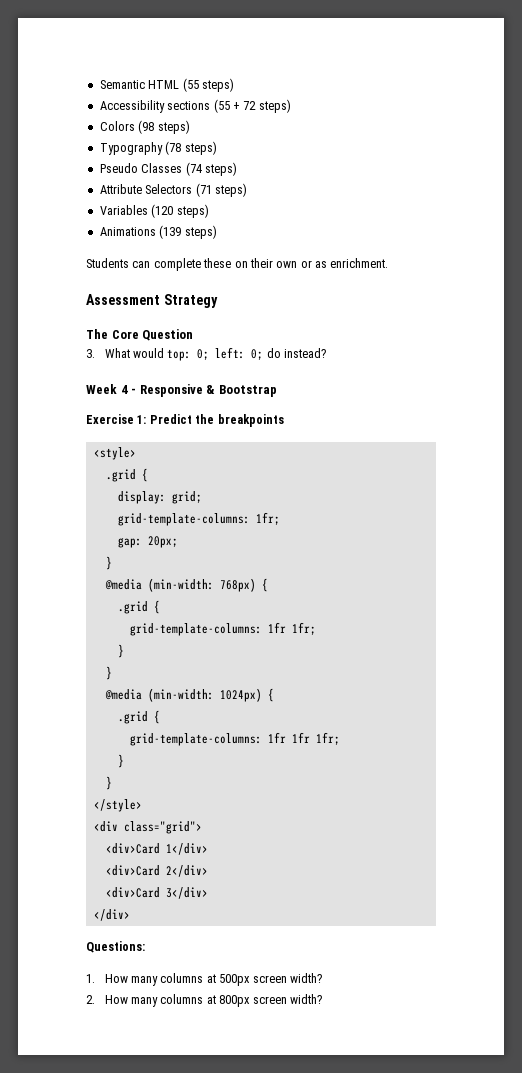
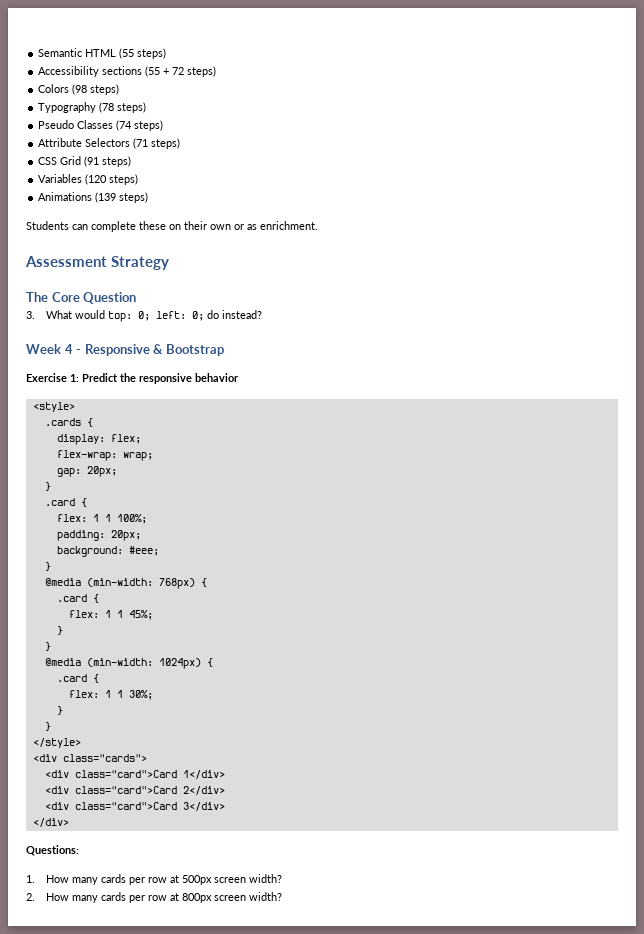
(247, 190) none -> [38,156,132,167] // CSS Grid (91 steps)
[217,414,284,427] breakpoints -> [139,373,239,384] responsive behavior
[105,469,136,482] .grid -> [44,418,81,426] .cards
[171,491,202,504] [117,512,280,526] grid; // grid-template-columns: 1fr; -> [110,434,141,444] [56,450,153,461] flex; // flex-wrap: wrap;
(112, 563) none -> [44,498,87,507] [56,514,147,524] [56,530,141,541] [56,546,159,557] [44,562,51,571] // .card { // flex: 1 1 100%; // padding: 20px; // background: #eee; // }
[117,600,160,614] [129,622,316,636] .grid { // grid-template-columns: 1fr 1fr; -> [56,594,99,603] [68,610,153,620] .card { // flex: 1 1 45%;
[117,710,160,724] [129,732,340,746] .grid { // grid-template-columns: 1fr 1fr 1fr; -> [56,674,99,683] [68,690,153,700] .card { // flex: 1 1 30%;
[123,821,202,834] [105,843,160,854] class="grid"> // <div>Card -> [62,754,147,762] [44,770,177,778] class="cards"> // <div class="card">Card
[105,865,160,876] <div>Card -> [44,786,177,794] <div class="card">Card
[105,887,160,898] <div>Card -> [44,802,177,810] <div class="card">Card
[160,973,204,983] columns -> [100,874,167,885] cards per row
[160,994,204,1004] columns -> [100,892,167,903] cards per row

